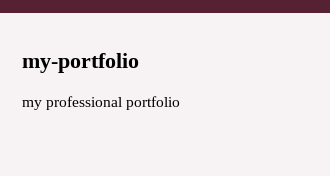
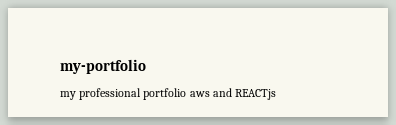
(181, 103) none -> [189,88,277,100] aws and REACTjs

